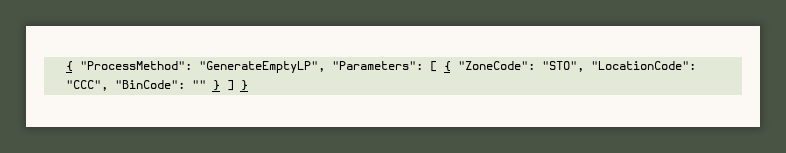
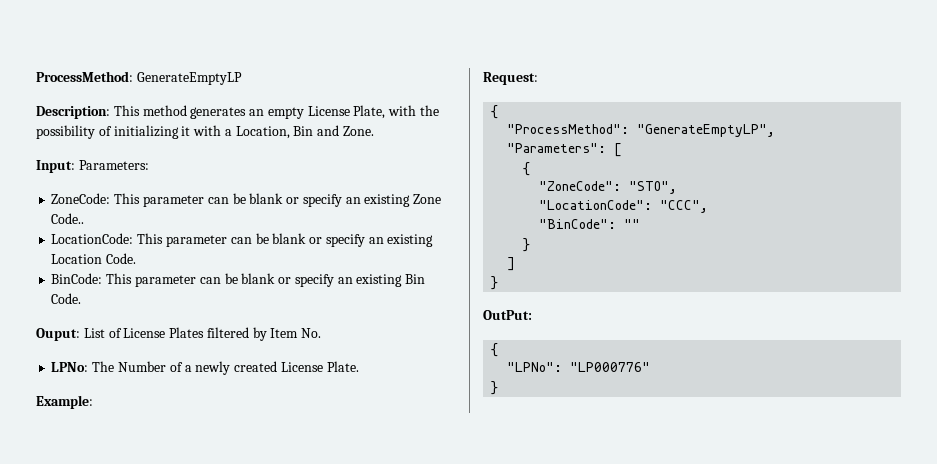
[65,61,73,72] { -> [36,71,242,85] [36,105,440,119] [36,125,375,139] [36,160,149,173] [51,193,442,207] [51,213,85,224] [51,233,434,247] [51,253,137,264] [51,273,426,287] [51,293,82,304] [36,327,322,341] [51,361,359,375] [36,395,93,409] [483,72,538,85] [491,105,499,119] ProcessMethod: GenerateEmptyLP // Description: This method generates an empty License Plate, with the possibility of initializing it with a Location, Bin and Zone. // Input: Parameters: // ZoneCode: This parameter can be blank or specify an existing Zone Code.. // LocationCode: This parameter can be blank or specify an existing Location Code. // BinCode: This parameter can be blank or specify an existing Bin Code. // Ouput: List of License Plates filtered by Item No. // LPNo: The Number of a newly created License Plate. // Example: // Request: // { //
(325, 67) none -> (776, 130) //
[443,61,451,72] { -> [523,162,531,176] // { //
(584, 66) none -> (678, 187) //
(108, 85) none -> (709, 206) //
[212,80,220,91] } -> [523,238,531,252] // } //
[240,80,248,91] } -> [491,276,499,290] [483,310,532,320] [491,343,499,357] [507,362,651,372] [491,381,499,395] // } // OutPut: // { // "LPNo": "LP000776" // }

